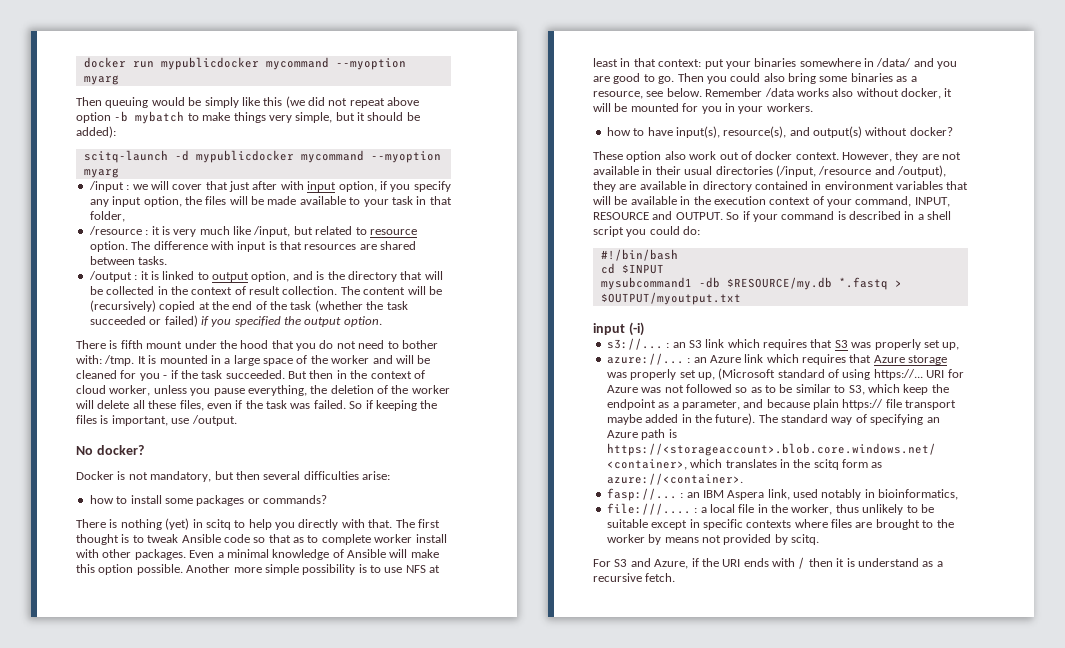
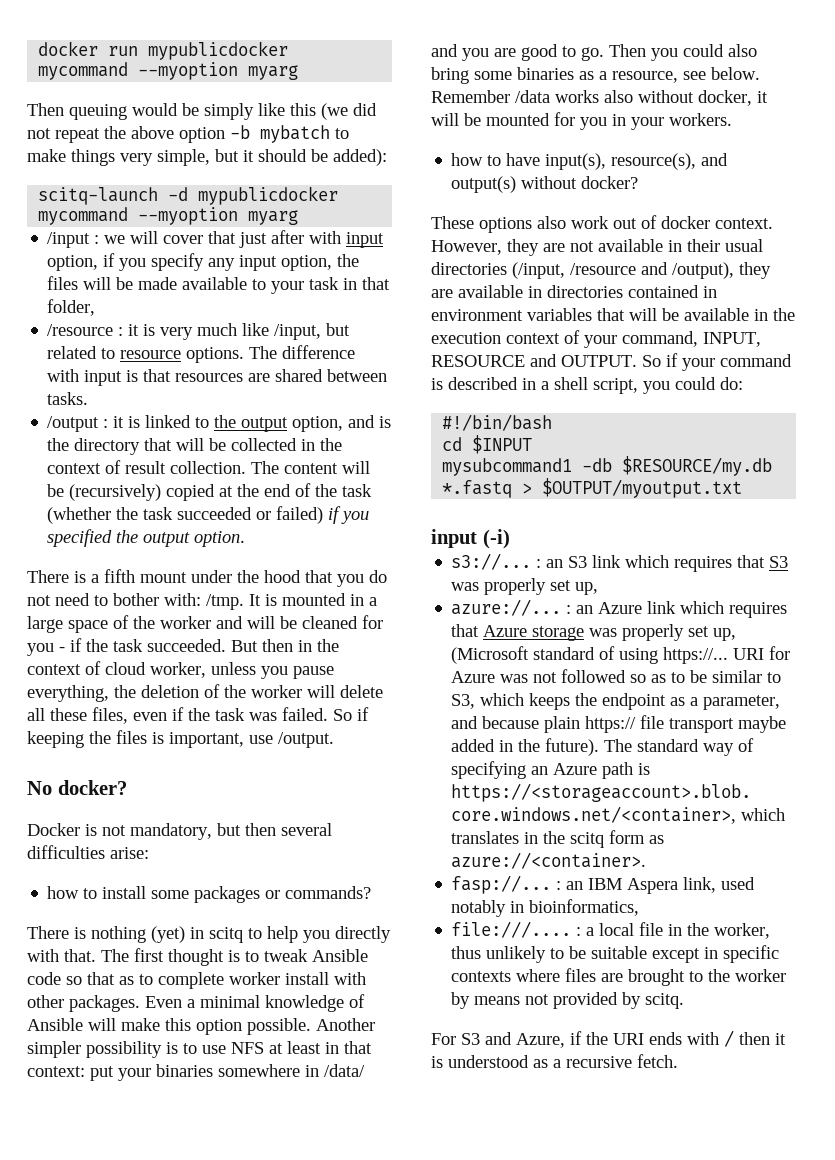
(385, 103) none -> [104,126,126,139] the
[89,241,128,252] option. -> [186,347,245,363] options.
(209, 276) none -> [214,415,237,428] the
(118, 344) none -> [91,574,99,583] a
[233,564,299,575] more simple -> [27,1041,81,1058] simpler
[626,151,662,162] option -> [479,217,532,233] options
[702,181,752,192] directory -> [547,285,623,298] directories
[593,226,624,237] script -> [593,378,638,394] script,
[903,384,929,395] keep -> [529,693,571,710] keeps
[857,558,919,567] understand -> [448,1055,529,1068] understood

